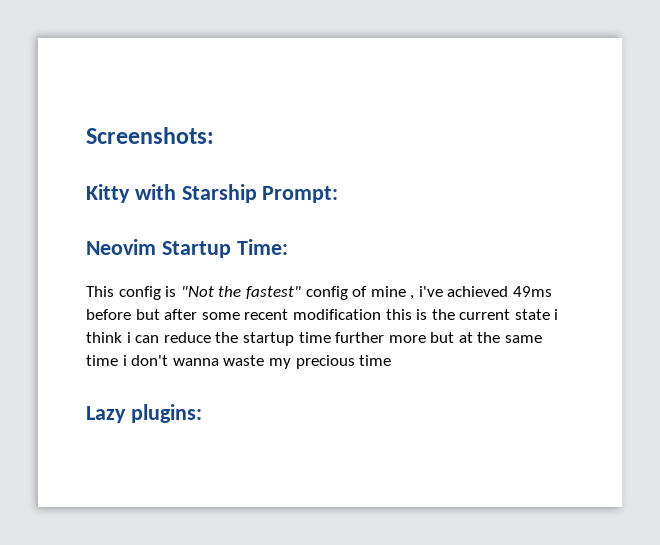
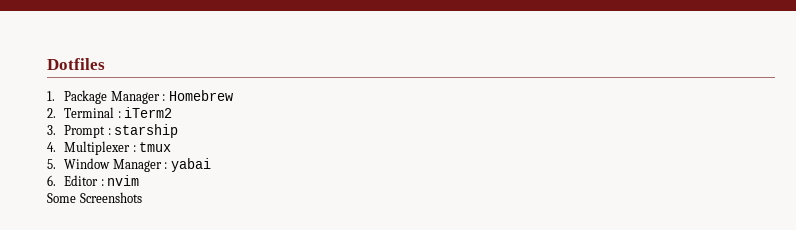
[86,127,214,144] [86,184,339,203] [86,239,288,258] [86,286,553,300] [86,309,559,320] [86,332,543,346] [86,355,392,369] [86,404,202,423] Screenshots: // Kitty with Starship Prompt: // Neovim Startup Time: // This config is "Not the fastest" config of mine , i've achieved 49ms before but after some recent modification this is the current state i think i can reduce the startup time further more but at the same time i don't wanna waste my precious time // Lazy plugins: -> [47,58,105,70] [47,90,233,104] [47,107,173,118] [47,124,179,138] [47,141,172,155] [47,158,211,172] [47,175,140,186] [47,192,142,203] Dotfiles // 1. Package Manager : Homebrew // 2. Terminal : iTerm2 // 3. Prompt : starship // 4. Multiplexer : tmux // 5. Window Manager : yabai // 6. Editor : nvim // Some Screenshots

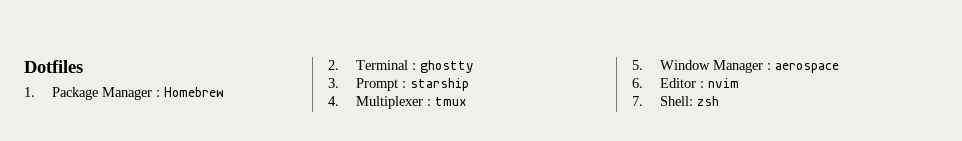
[124,107,173,118] iTerm2 -> [420,60,475,73] ghostty
[170,158,211,172] yabai -> [775,63,840,73] aerospace
[47,192,142,203] Some Screenshots -> [632,96,720,106] 7. Shell: zsh

